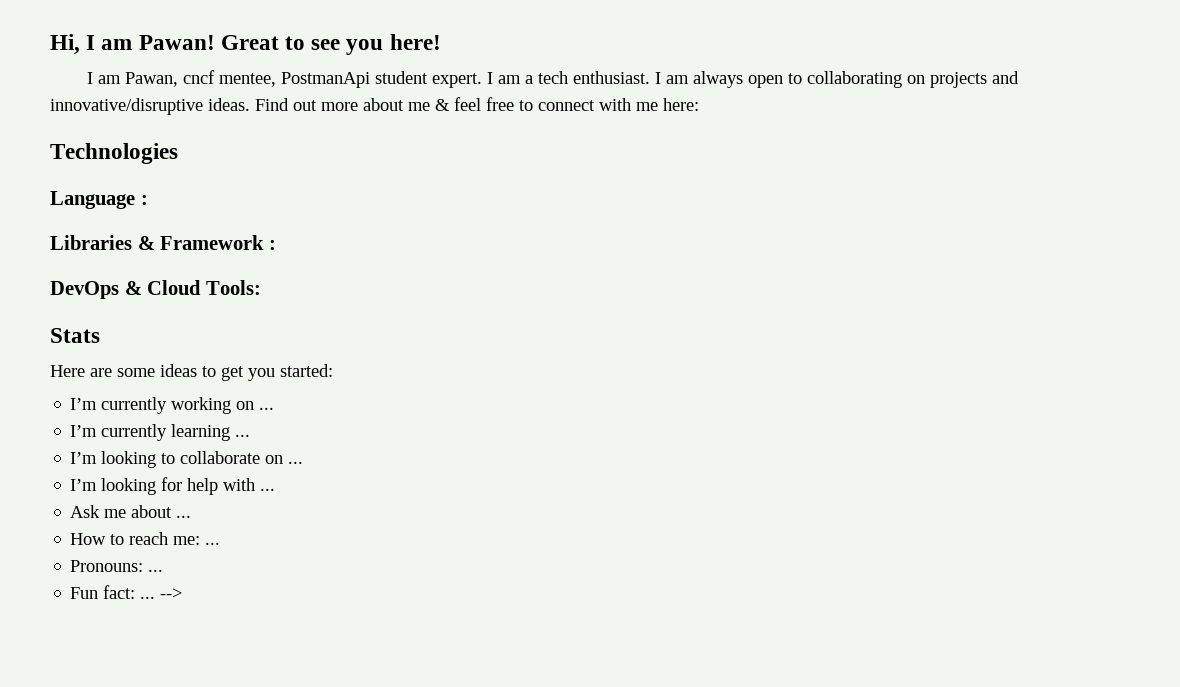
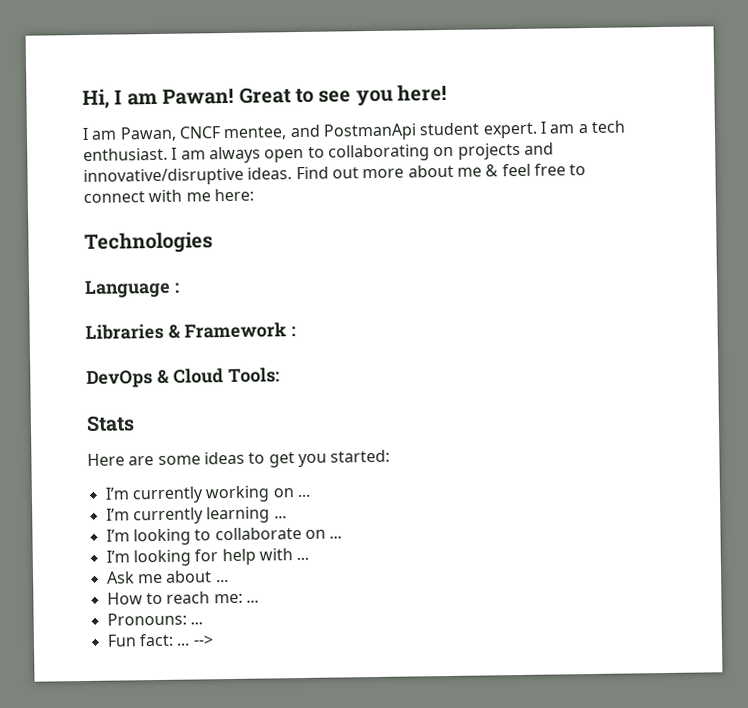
[182,70,276,87] cncf mentee, -> [178,124,320,141] CNCF mentee, and

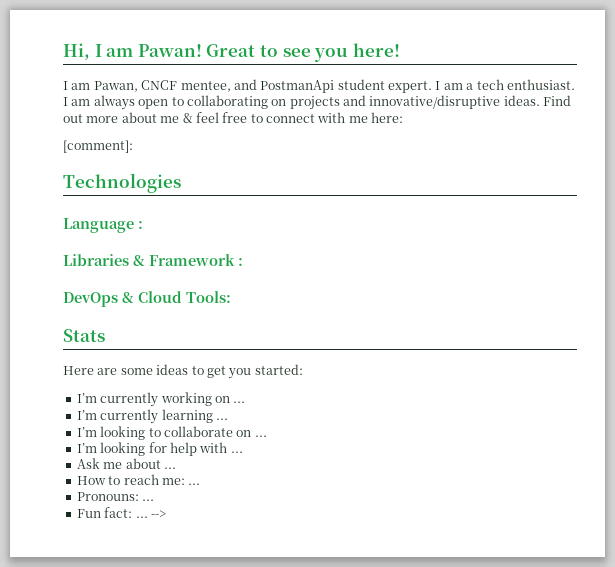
(254, 195) none -> [63,140,133,153] // [comment]:

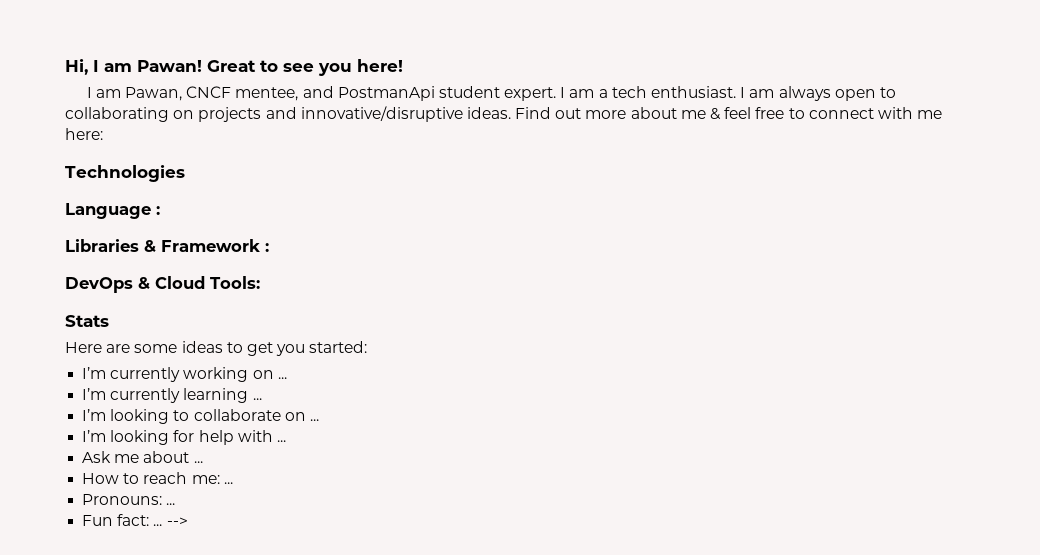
[63,140,133,153] // [comment]: -> (103, 134) none

